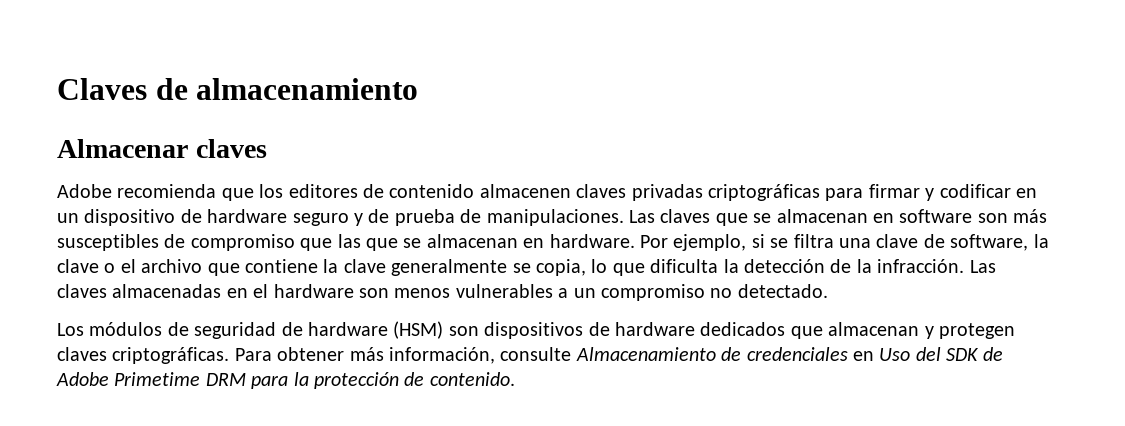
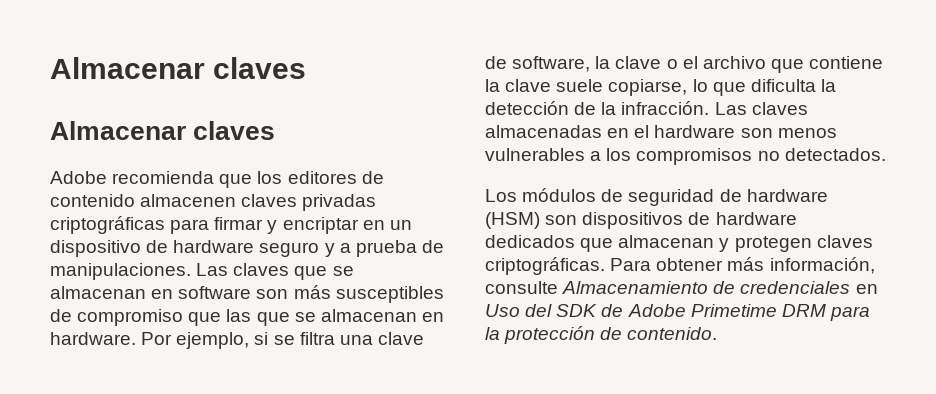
[57,78,419,100] Claves de almacenamiento -> [50,57,307,79] Almacenar claves
[939,184,1011,198] codificar -> [282,217,359,234] encriptar
[368,209,390,223] de -> [339,243,351,253] a
[391,259,586,276] generalmente se copia, -> [556,79,688,96] suele copiarse,
[573,284,828,301] un compromiso no detectado. -> [606,148,886,165] los compromisos no detectados.

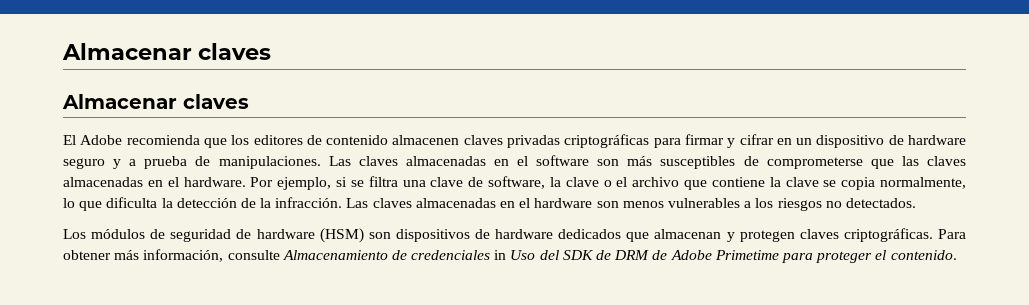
(276, 130) none -> [63,135,76,145] El
[282,217,359,234] encriptar -> [739,134,774,145] cifrar
[294,266,354,280] [50,286,174,299] que se almacenan en -> [405,156,529,166] almacenadas en el
[77,309,184,326] compromiso -> [766,157,863,169] comprometerse
[256,309,444,326] que se almacenan en -> [926,156,966,166] [63,177,179,187] claves almacenadas en el
[556,79,688,96] suele copiarse, -> [823,177,967,190] se copia normalmente,
[636,148,753,165] compromisos -> [777,198,822,211] riesgos
[855,284,878,294] en -> [494,250,507,260] in
[627,304,870,321] [485,326,623,344] Adobe Primetime DRM para la protección de -> [614,250,887,263] DRM de Adobe Primetime para proteger el

